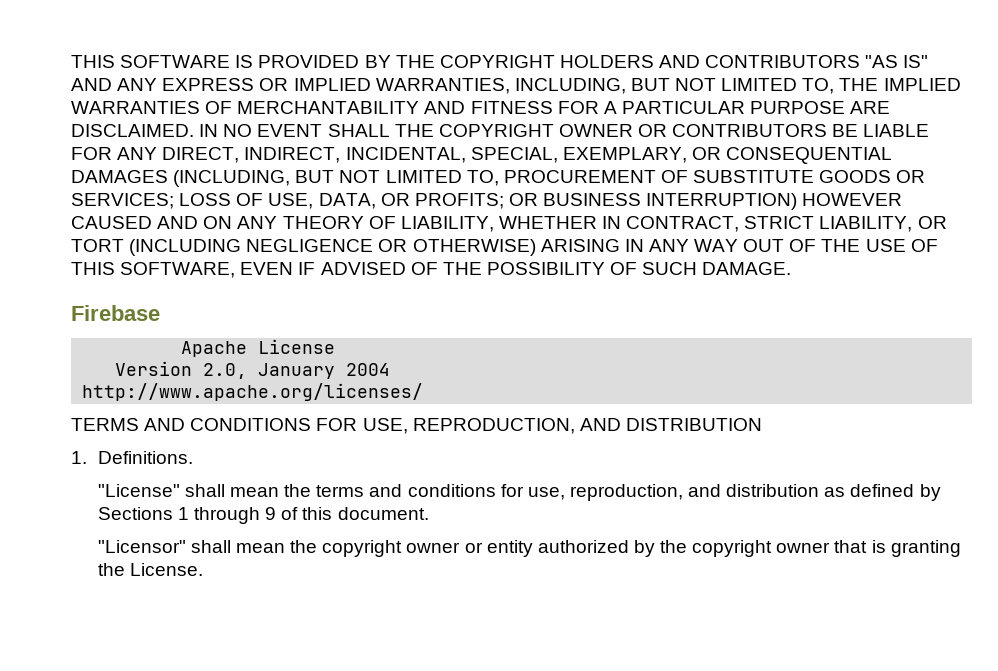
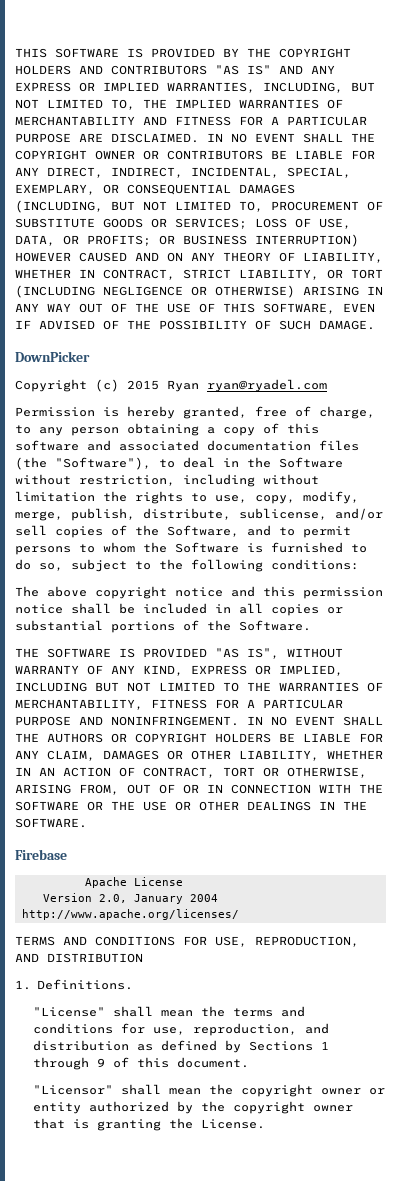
(792, 268) none -> [15,351,90,362] [15,379,327,392] [15,406,375,419] [15,423,319,436] [15,440,359,451] [15,457,343,470] [15,474,319,487] [15,491,359,504] [15,508,383,521] [15,525,351,538] [15,542,367,555] [15,559,359,572] [15,586,383,599] [15,603,343,616] [15,620,311,633] [15,648,343,659] [15,665,343,676] [15,682,383,692] [15,699,343,710] [15,716,383,726] [15,733,383,743] [15,750,383,761] [15,767,367,778] [15,784,383,795] [15,801,367,811] [15,818,87,828] // DownPicker // Copyright (c) 2015 Ryan ryan@ryadel.com // Permission is hereby granted, free of charge, to any person obtaining a copy of this software and associated documentation files (the "Software"), to deal in the Software without restriction, including without limitation the rights to use, copy, modify, merge, publish, distribute, sublicense, and/or sell copies of the Software, and to permit persons to whom the Software is furnished to do so, subject to the following conditions: // The above copyright notice and this permission notice shall be included in all copies or substantial portions of the Software. // THE SOFTWARE IS PROVIDED "AS IS", WITHOUT WARRANTY OF ANY KIND, EXPRESS OR IMPLIED, INCLUDING BUT NOT LIMITED TO THE WARRANTIES OF MERCHANTABILITY, FITNESS FOR A PARTICULAR PURPOSE AND NONINFRINGEMENT. IN NO EVENT SHALL THE AUTHORS OR COPYRIGHT HOLDERS BE LIABLE FOR ANY CLAIM, DAMAGES OR OTHER LIABILITY, WHETHER IN AN ACTION OF CONTRACT, TORT OR OTHERWISE, ARISING FROM, OUT OF OR IN CONNECTION WITH THE SOFTWARE OR THE USE OR OTHER DEALINGS IN THE SOFTWARE.

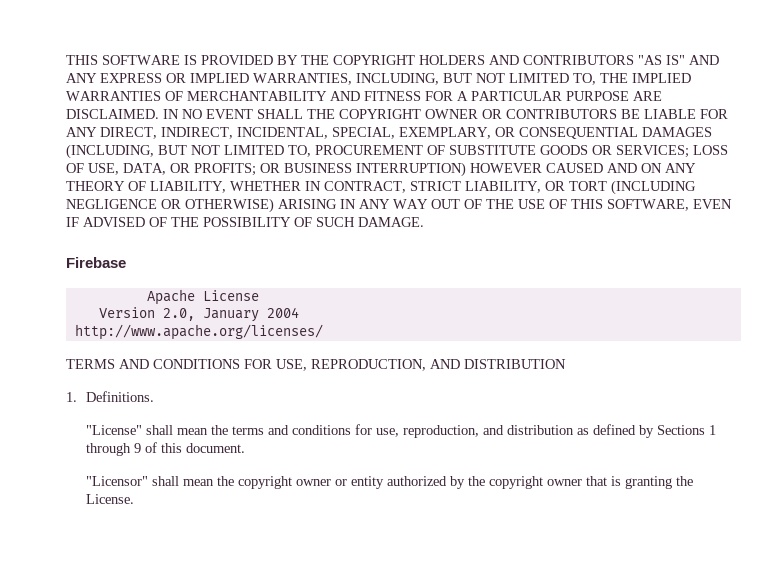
[15,351,90,362] [15,379,327,392] [15,406,375,419] [15,423,319,436] [15,440,359,451] [15,457,343,470] [15,474,319,487] [15,491,359,504] [15,508,383,521] [15,525,351,538] [15,542,367,555] [15,559,359,572] [15,586,383,599] [15,603,343,616] [15,620,311,633] [15,648,343,659] [15,665,343,676] [15,682,383,692] [15,699,343,710] [15,716,383,726] [15,733,383,743] [15,750,383,761] [15,767,367,778] [15,784,383,795] [15,801,367,811] [15,818,87,828] // DownPicker // Copyright (c) 2015 Ryan ryan@ryadel.com // Permission is hereby granted, free of charge, to any person obtaining a copy of this software and associated documentation files (the "Software"), to deal in the Software without restriction, including without limitation the rights to use, copy, modify, merge, publish, distribute, sublicense, and/or sell copies of the Software, and to permit persons to whom the Software is furnished to do so, subject to the following conditions: // The above copyright notice and this permission notice shall be included in all copies or substantial portions of the Software. // THE SOFTWARE IS PROVIDED "AS IS", WITHOUT WARRANTY OF ANY KIND, EXPRESS OR IMPLIED, INCLUDING BUT NOT LIMITED TO THE WARRANTIES OF MERCHANTABILITY, FITNESS FOR A PARTICULAR PURPOSE AND NONINFRINGEMENT. IN NO EVENT SHALL THE AUTHORS OR COPYRIGHT HOLDERS BE LIABLE FOR ANY CLAIM, DAMAGES OR OTHER LIABILITY, WHETHER IN AN ACTION OF CONTRACT, TORT OR OTHERWISE, ARISING FROM, OUT OF OR IN CONNECTION WITH THE SOFTWARE OR THE USE OR OTHER DEALINGS IN THE SOFTWARE. -> (424, 222) none

